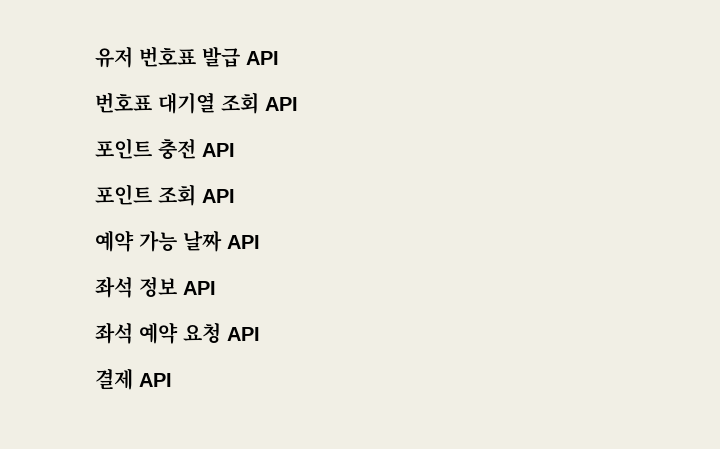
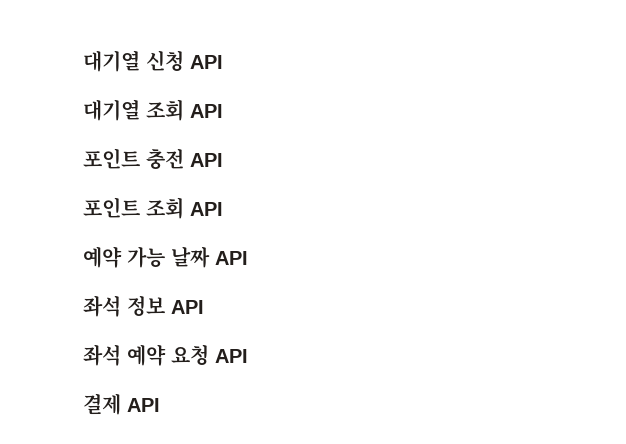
[95,46,279,68] [95,92,152,113] 유저 번호표 발급 API // 번호표 -> [83,50,223,72] 대기열 신청 API //

